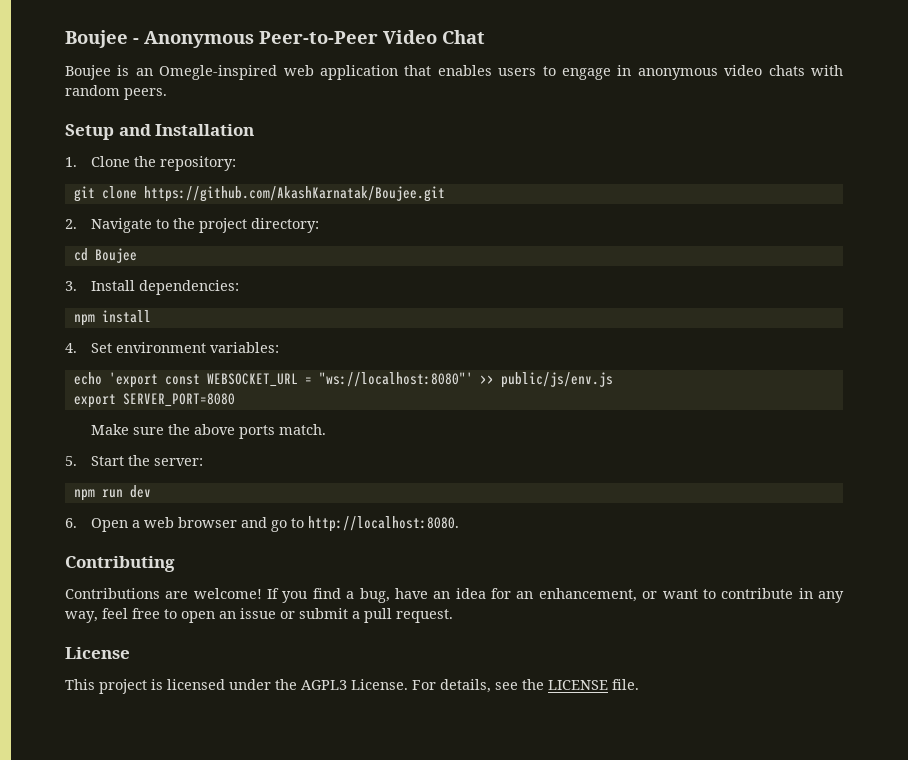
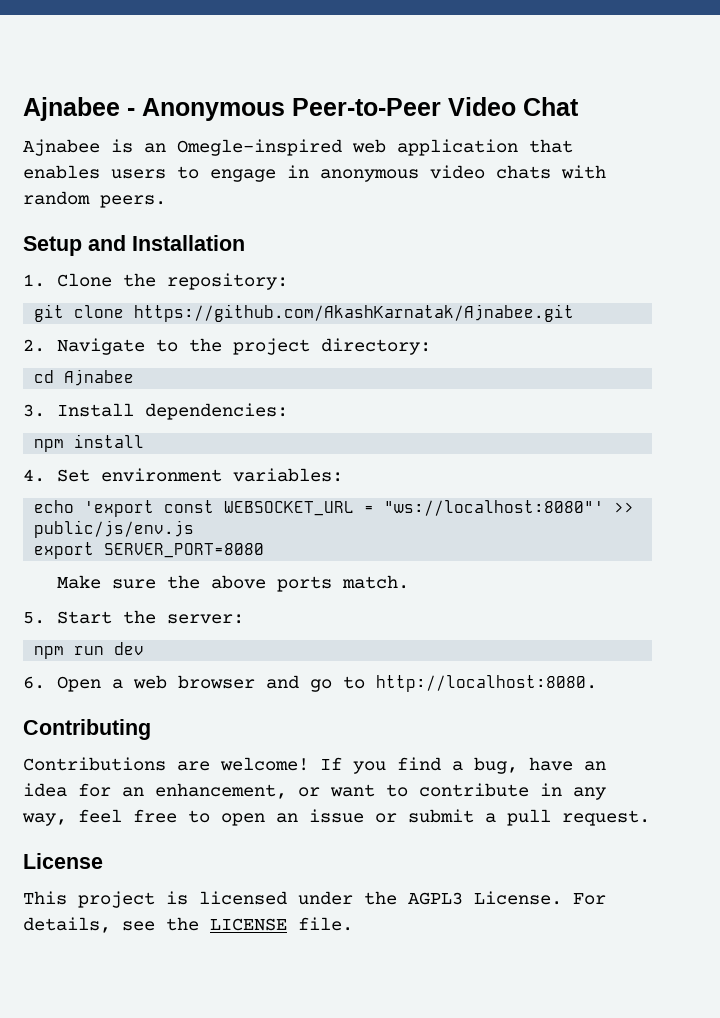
[65,30,128,48] Boujee -> [23,97,120,121] Ajnabee
[65,65,111,80] Boujee -> [23,139,100,156] Ajnabee
[143,186,445,202] https://github.com/AkashKarnatak/Boujee.git -> [134,304,575,322] https://github.com/AkashKarnatak/Ajnabee.git
[94,248,137,263] Boujee -> [64,369,135,386] Ajnabee

